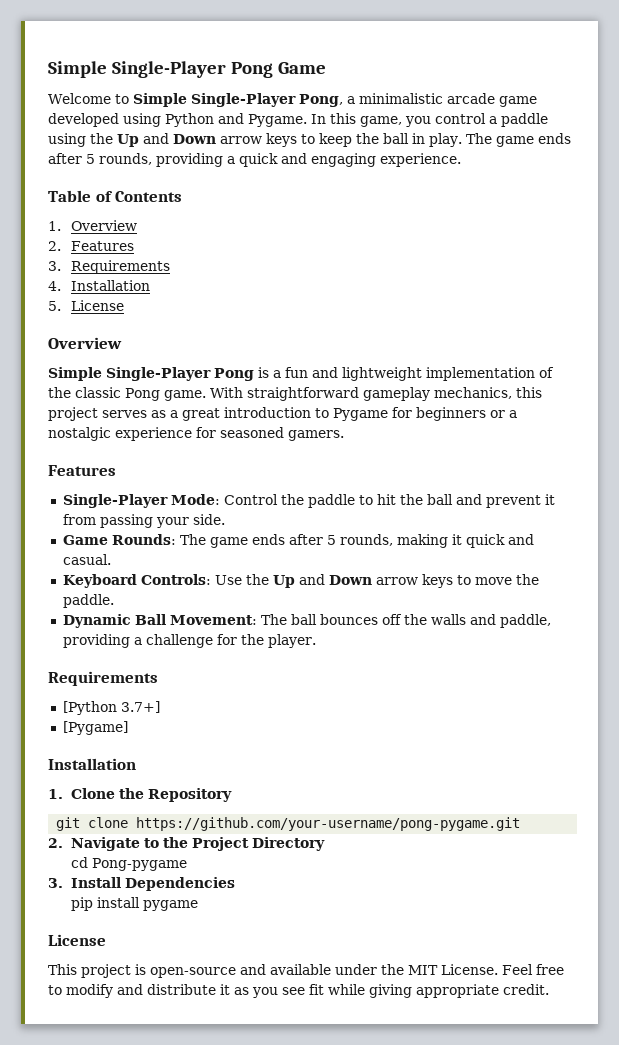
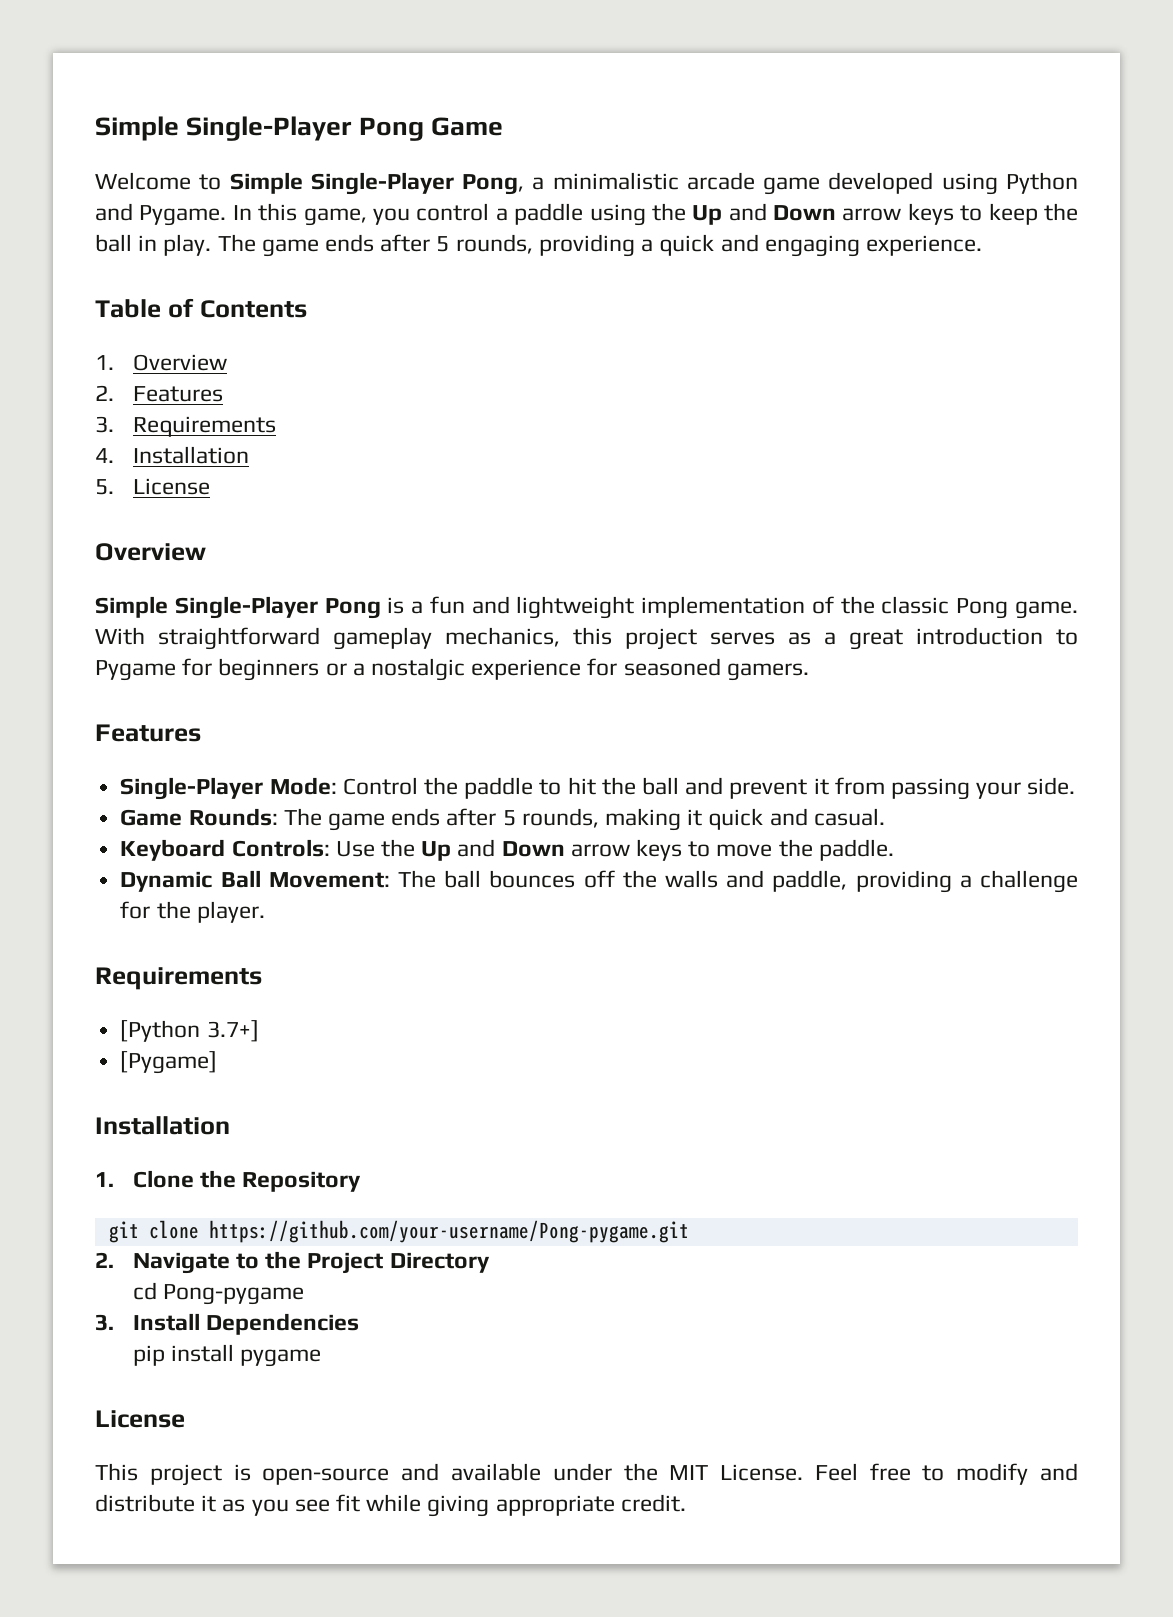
[136,817,521,831] https://github.com/your-username/pong-pygame.git -> [208,1220,689,1243] https://github.com/your-username/Pong-pygame.git

